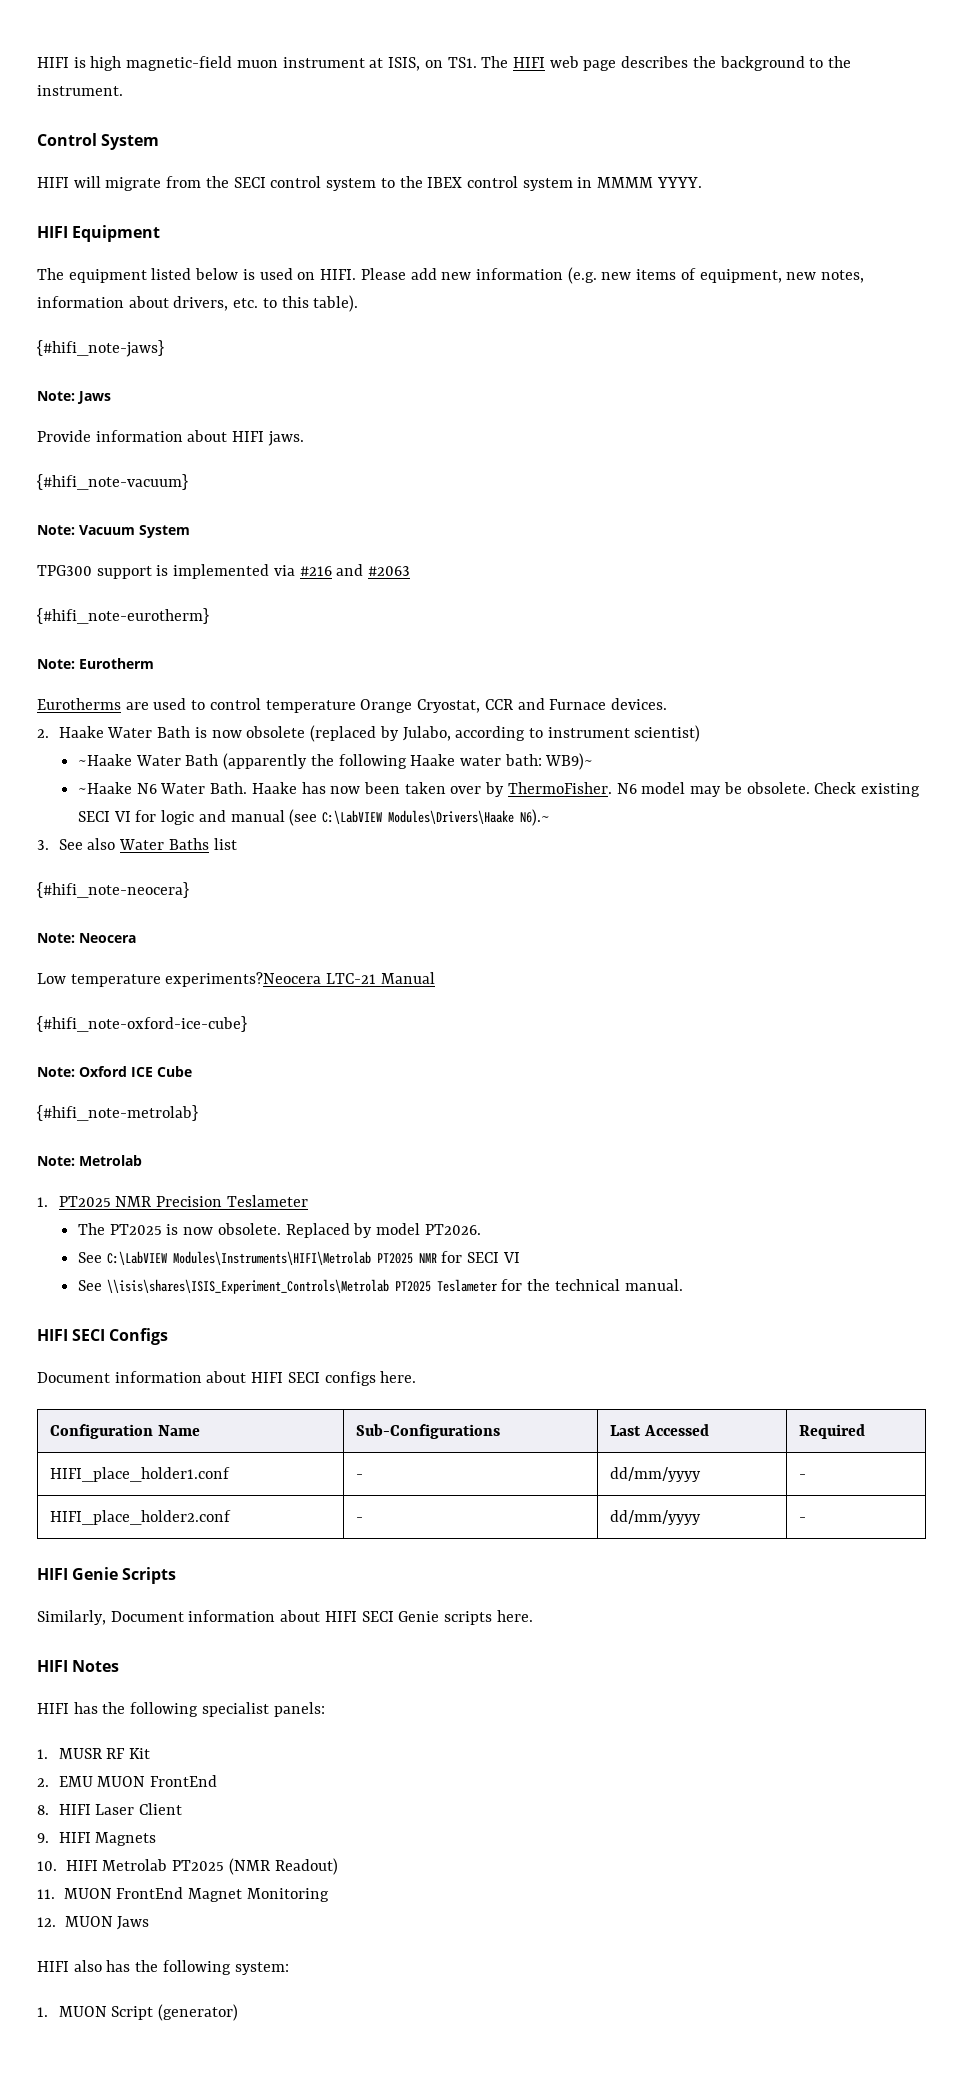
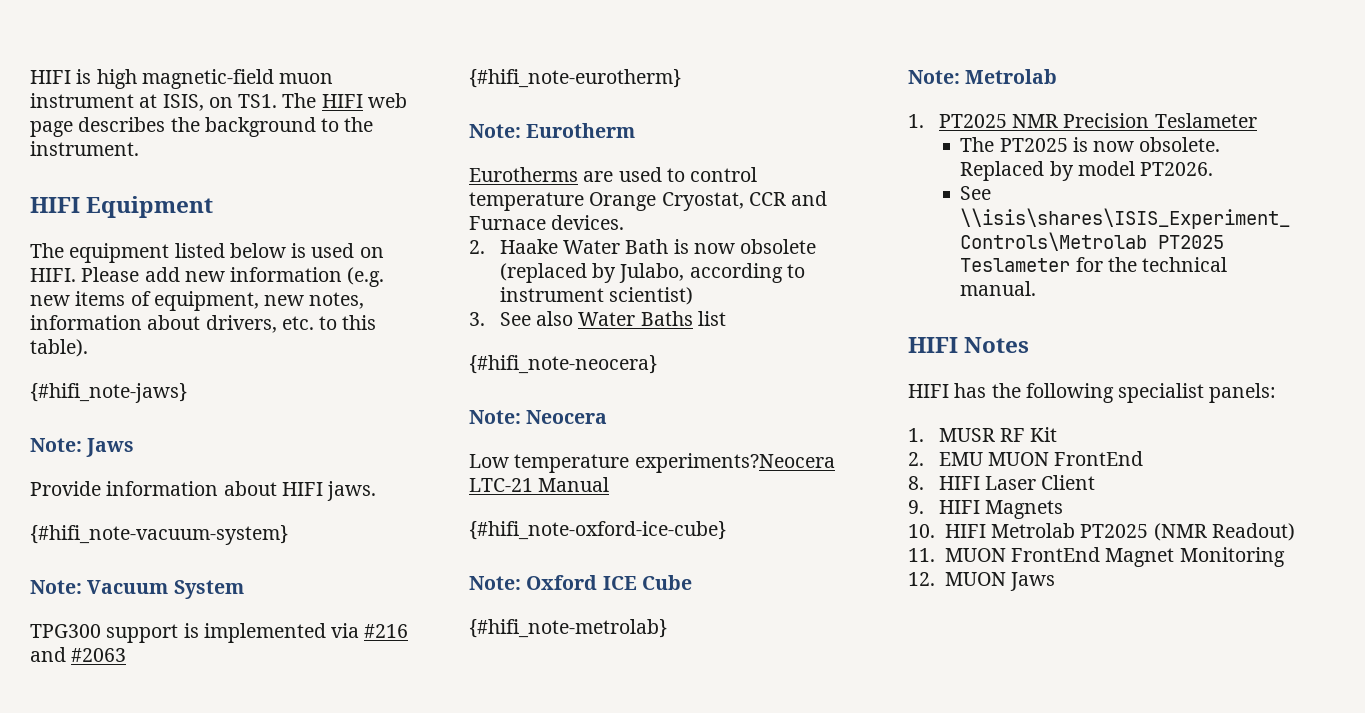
[37,133,160,150] [37,176,702,191] // Control System // HIFI will migrate from the SECI control system to the IBEX control system in MMMM YYYY. -> (139, 148) none
[37,474,188,490] {#hifi_note-vacuum} -> [30,525,288,545] {#hifi_note-vacuum-system}
[77,753,594,770] [77,782,921,797] [77,809,551,826] // ~Haake Water Bath (apparently the following Haake water bath: WB9)~ // ~Haake N6 Water Bath. Haake has now been taken over by ThermoFisher. N6 model may be obsolete. Check existing SECI VI for logic and manual (see C:\LabVIEW Modules\Drivers\Haake N6).~ -> (694, 296) none
[77,1251,520,1265] // See C:\LabVIEW Modules\Instruments\HIFI\Metrolab PT2025 NMR for SECI VI -> (1214, 169) none
[37,1328,169,1345] [37,1371,417,1386] [50,1424,201,1439] [356,1424,501,1439] [610,1424,710,1436] [799,1424,866,1439] [50,1467,231,1482] [356,1474,364,1479] [610,1467,702,1482] [799,1474,807,1479] [50,1510,232,1525] [356,1517,364,1522] [610,1510,702,1525] [799,1517,807,1522] [37,1567,177,1584] [37,1610,533,1625] // HIFI SECI Configs // Document information about HIFI SECI configs here. // Configuration Name | Sub-Configurations | Last Accessed | Required // HIFI_place_holder1.conf | - | dd/mm/yyyy | - // HIFI_place_holder2.conf | - | dd/mm/yyyy | - // HIFI Genie Scripts // Similarly, Document information about HIFI SECI Genie scripts here. -> (1037, 288) none
[37,1960,289,1975] [37,2004,239,2021] // HIFI also has the following system: // 1. MUON Script (generator) -> (1056, 581) none

